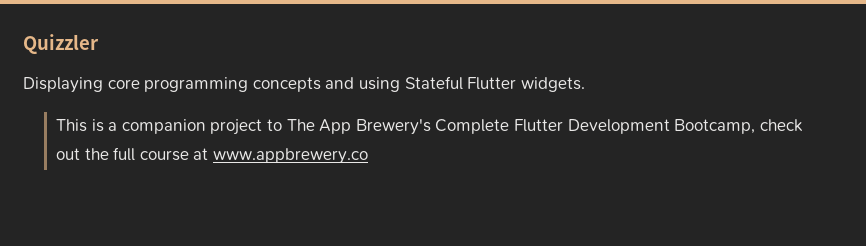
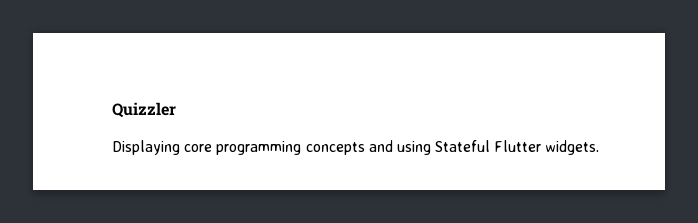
[56,119,803,135] [56,147,369,164] // This is a companion project to The App Brewery's Complete Flutter Development Bootcamp, check out the full course at www.appbrewery.co -> (600, 147) none

